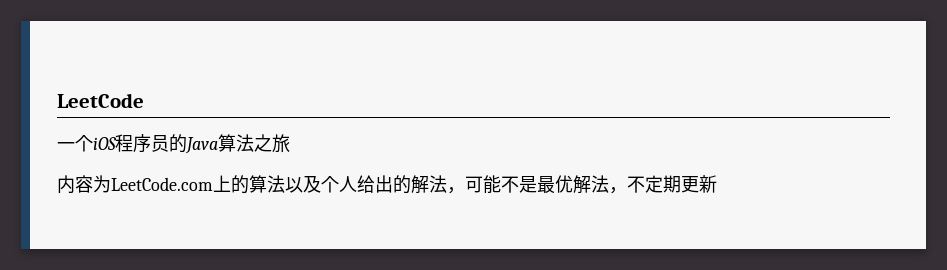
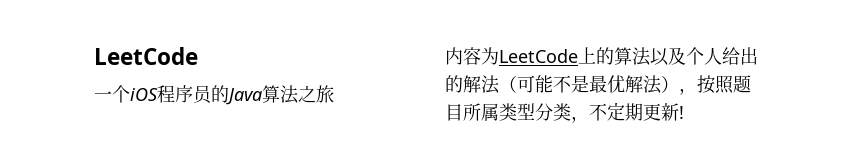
[111,177,213,191] LeetCode.com -> [499,49,578,63] LeetCode
[447,187,465,194] ， -> [499,76,517,93] （
(609, 184) none -> [661,75,751,95] [445,103,571,121] ），按照题目所属类型分类
(717, 184) none -> [679,106,684,119] !

